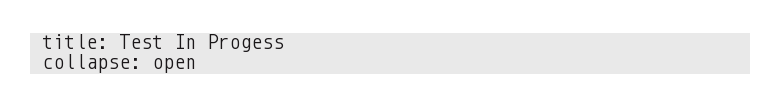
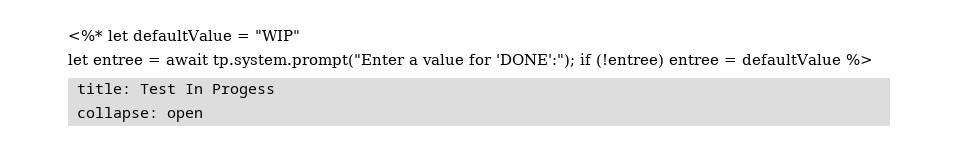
(42, 41) none -> [68,30,300,41] [68,53,873,68] <%* let defaultValue = "WIP" // let entree = await tp.system.prompt("Enter a value for 'DONE':"); if (!entree) entree = defaultValue %> //

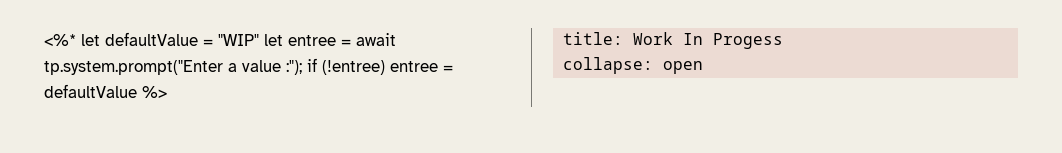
(300, 35) // -> (259, 40) none
[469,54,575,68] for 'DONE':"); -> [286,60,302,75] :");
[140,84,176,94] Test -> [633,32,674,45] Work

